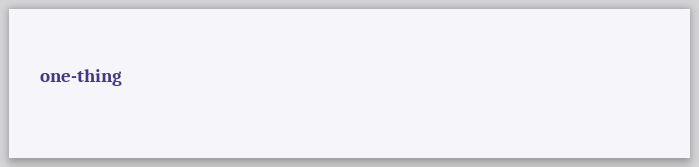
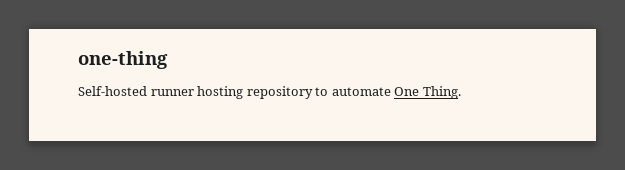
(122, 77) none -> [78,86,461,99] // Self-hosted runner hosting repository to automate One Thing.

